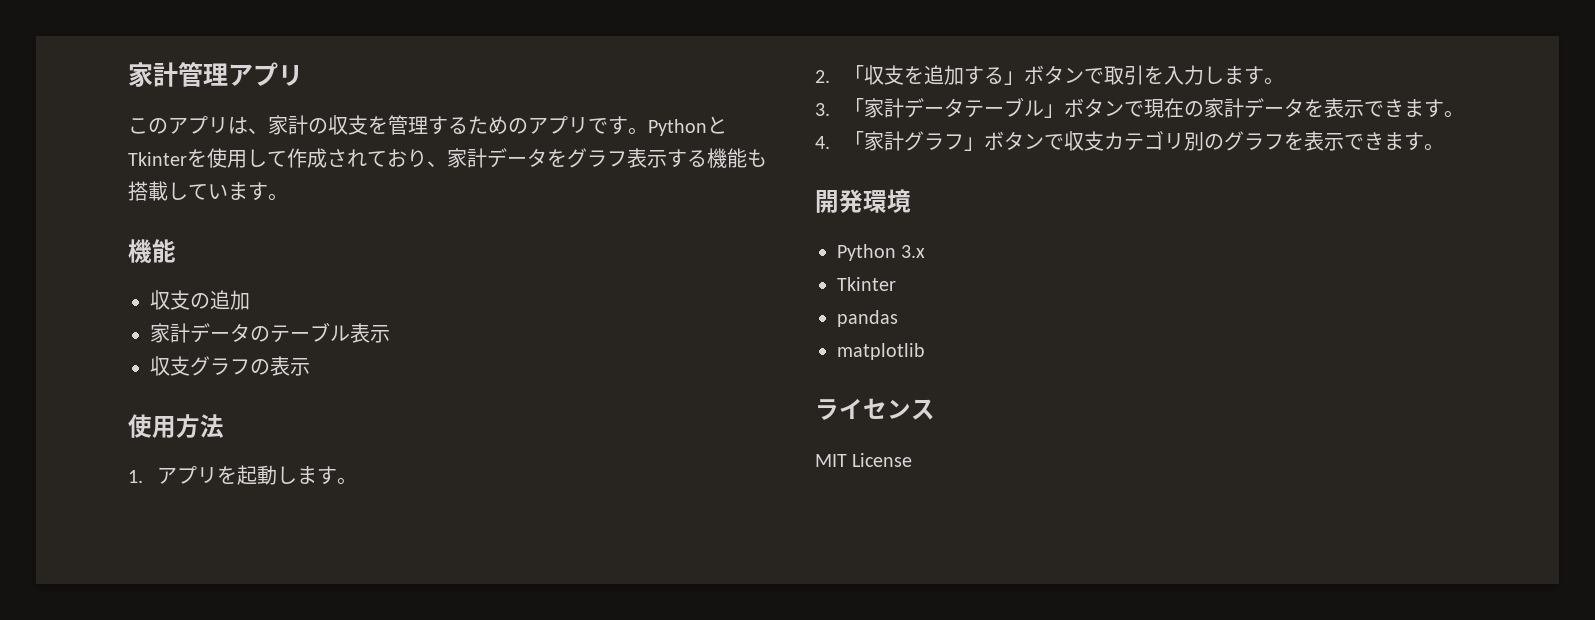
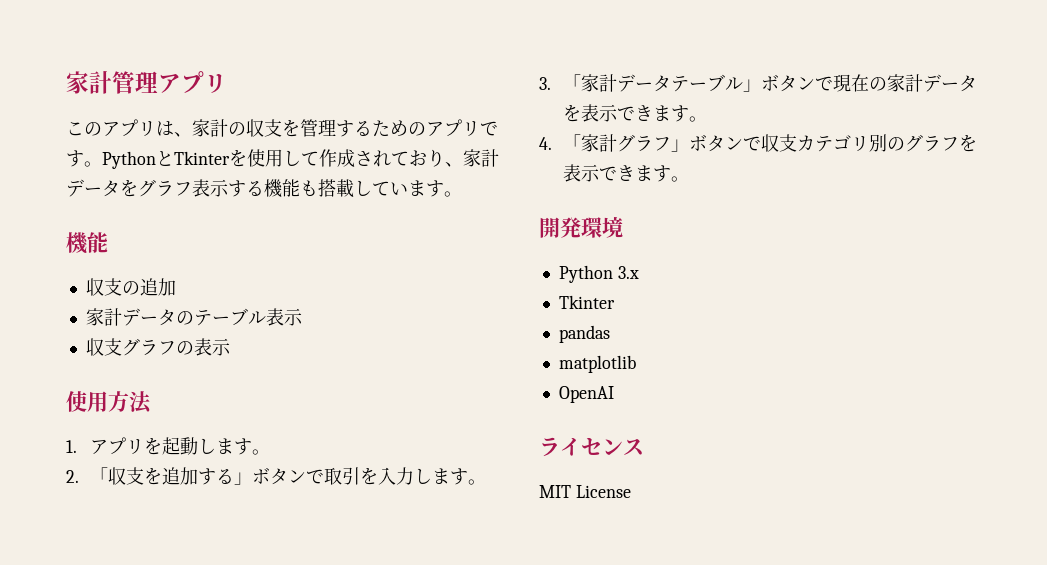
(925, 351) none -> [558,386,614,403] // OpenAI

